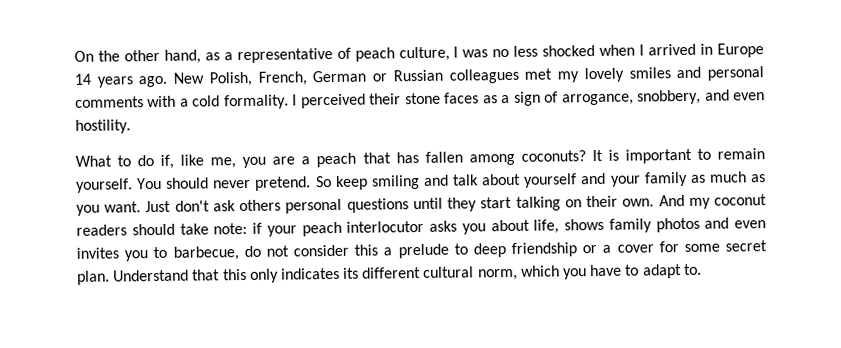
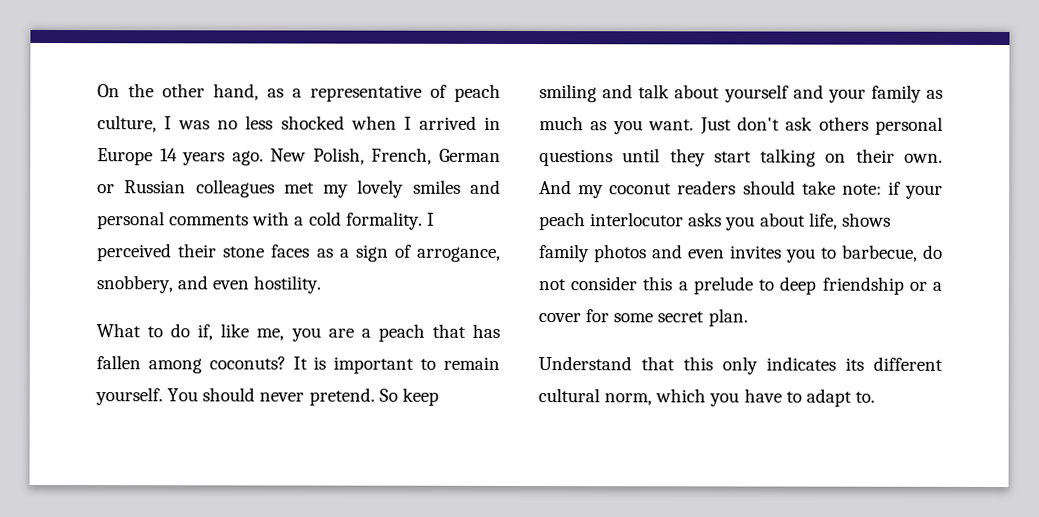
(110, 277) none -> (748, 317) //

